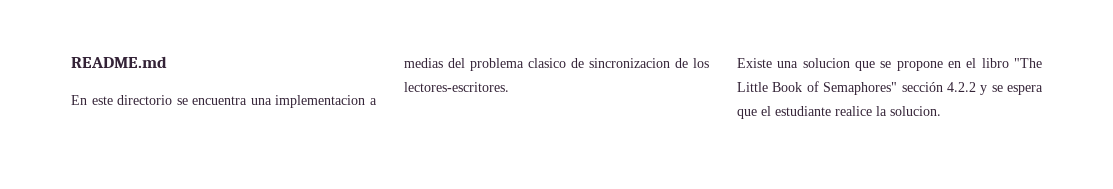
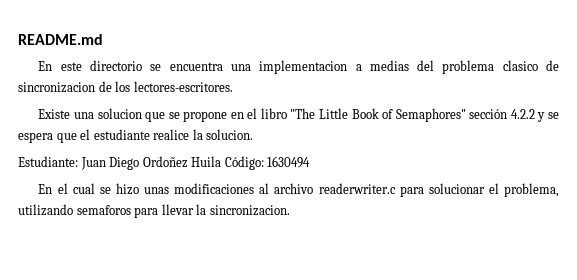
(941, 111) none -> [18,156,311,170] [38,183,559,197] [18,204,290,218] // Estudiante: Juan Diego Ordoñez Huila Código: 1630494 // En el cual se hizo unas modificaciones al archivo readerwriter.c para solucionar el problema, utilizando semaforos para llevar la sincronizacion.

